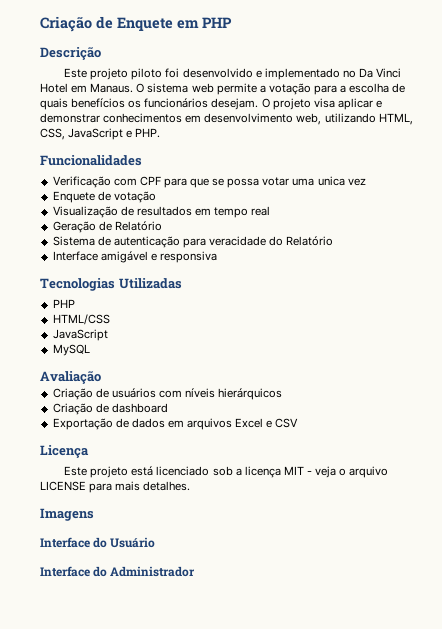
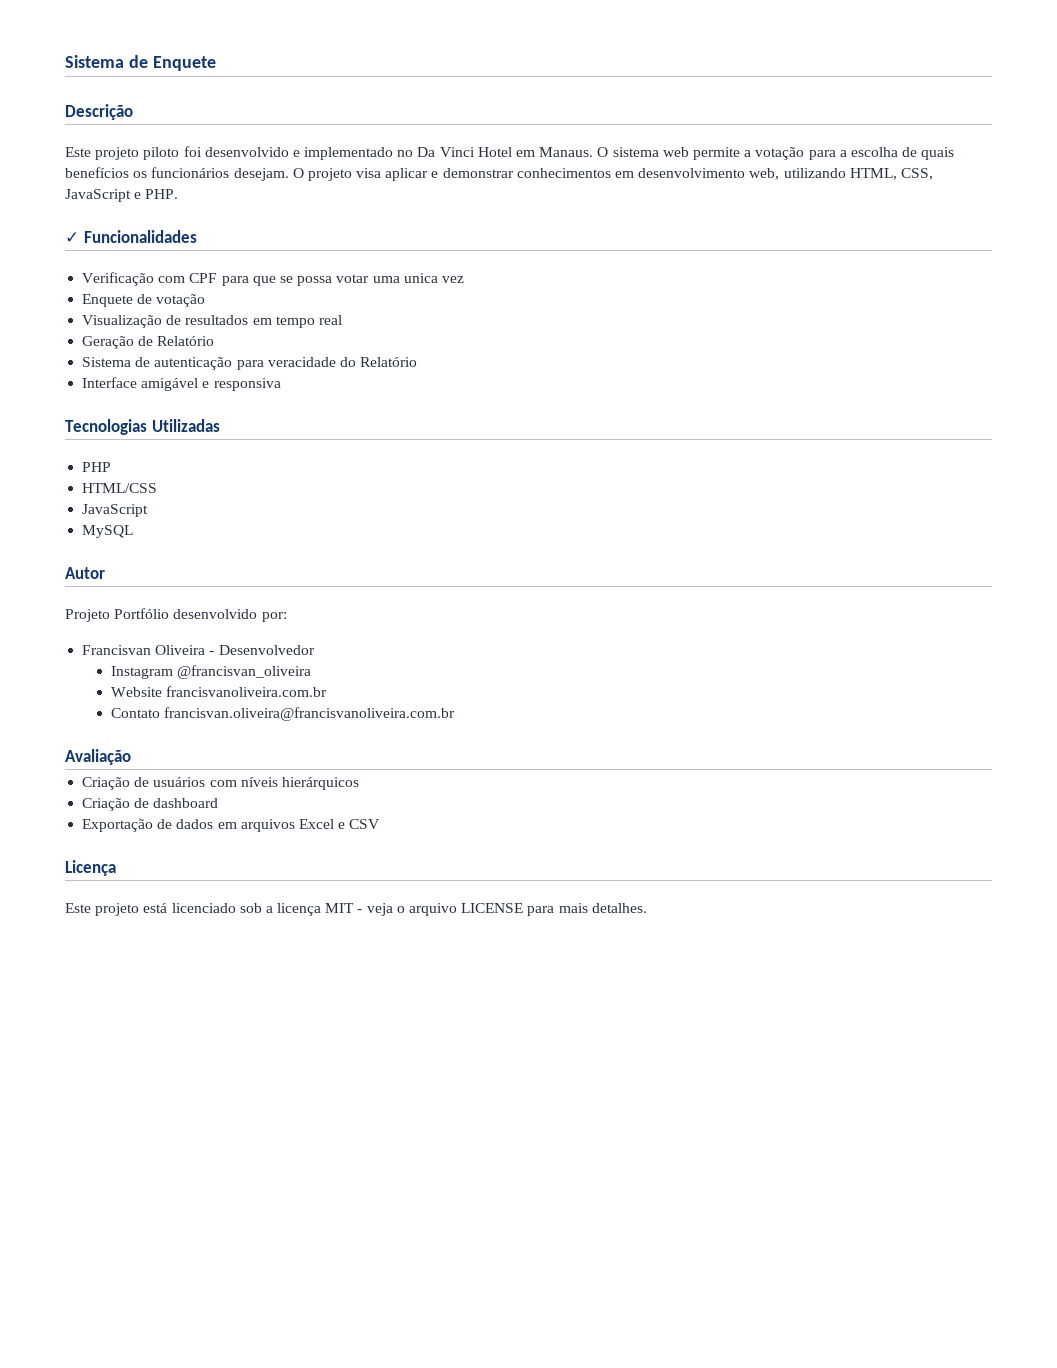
[40,16,92,32] Criação -> [65,55,124,68] Sistema
[177,17,232,29] em PHP -> (216, 63) none
(161, 133) none -> [65,232,79,243] ✓
(90, 350) none -> [65,567,105,579] [65,608,287,622] [82,645,315,655] [110,665,311,679] [110,686,327,697] [110,707,455,721] // Autor // Projeto Portfólio desenvolvido por: // Francisvan Oliveira - Desenvolvedor // Instagram @francisvan_oliveira // Website francisvanoliveira.com.br // Contato francisvan.oliveira@francisvanoliveira.com.br
[40,508,94,521] [40,537,156,548] [40,566,196,577] // Imagens // Interface do Usuário // Interface do Administrador -> (647, 908) none

